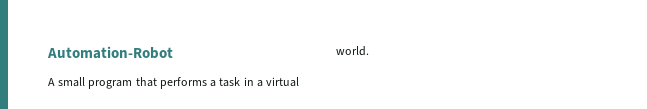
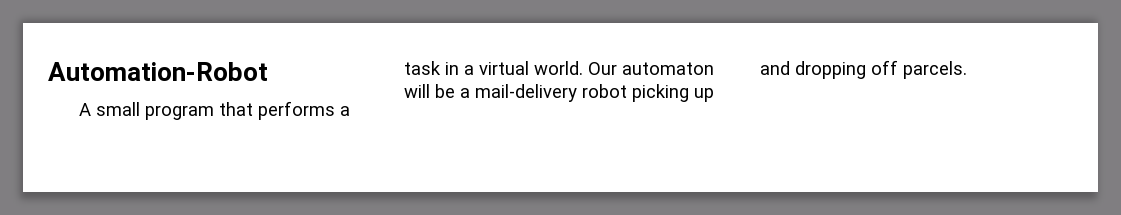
(369, 51) none -> [588,62,714,75] [404,84,714,102] [760,60,967,79] Our automaton will be a mail-delivery robot picking up and dropping off parcels.

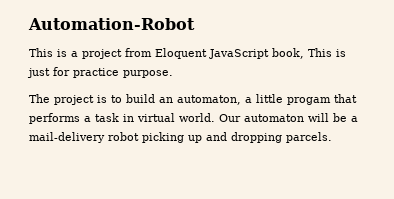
[79,102,215,120] A small program -> [29,48,346,59] [27,67,173,78] [29,94,331,105] This is a project from Eloquent JavaScript book, This is just for practice purpose. // The project is to build an automaton, a little progam
[464,65,474,75] a -> (134, 118) none
[871,60,898,75] off -> (282, 137) none

